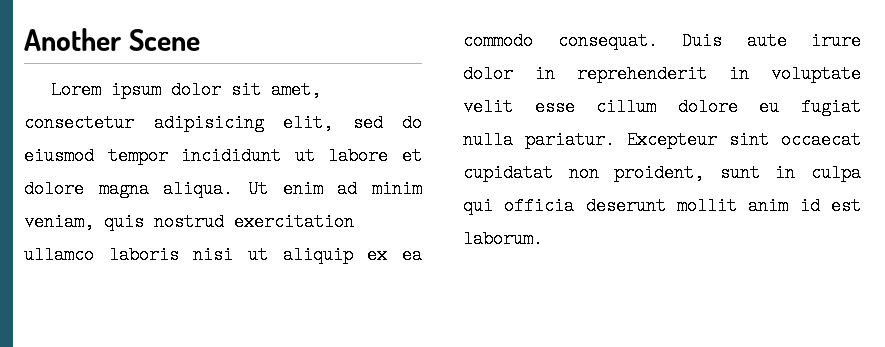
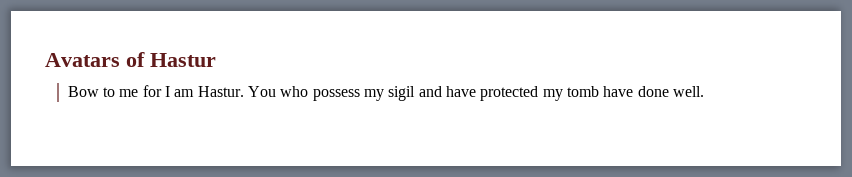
[24,28,200,51] [51,81,322,99] [24,114,422,132] [24,147,423,165] [24,180,423,198] [24,213,354,231] [24,246,423,264] [463,32,861,50] [463,65,861,83] [463,98,861,116] [463,131,861,149] [463,164,861,182] [463,197,861,215] [463,230,543,248] Another Scene // Lorem ipsum dolor sit amet, consectetur adipisicing elit, sed do eiusmod tempor incididunt ut labore et dolore magna aliqua. Ut enim ad minim veniam, quis nostrud exercitation ullamco laboris nisi ut aliquip ex ea commodo consequat. Duis aute irure dolor in reprehenderit in voluptate velit esse cillum dolore eu fugiat nulla pariatur. Excepteur sint occaecat cupidatat non proident, sunt in culpa qui officia deserunt mollit anim id est laborum. -> [45,52,216,67] [67,85,704,101] Avatars of Hastur // Bow to me for I am Hastur. You who possess my sigil and have protected my tomb have done well.

